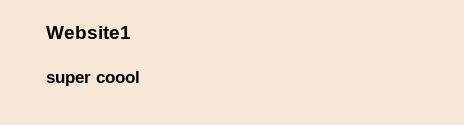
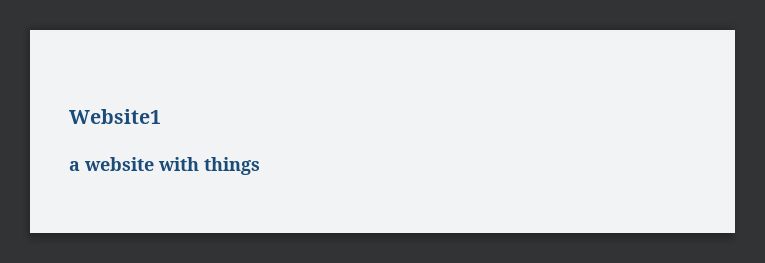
[46,71,140,86] super coool -> [69,157,260,175] a website with things

